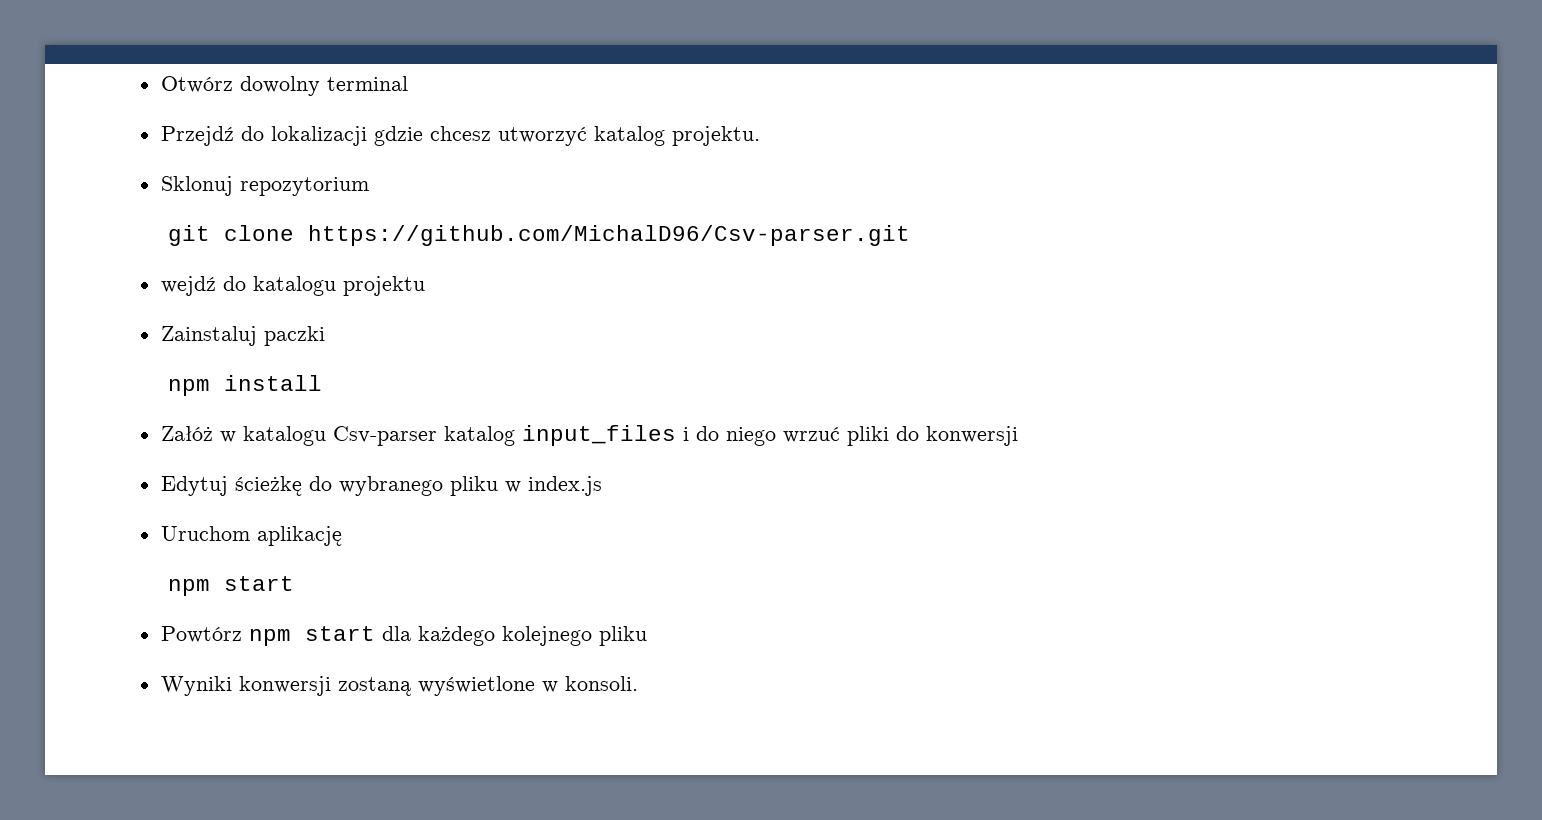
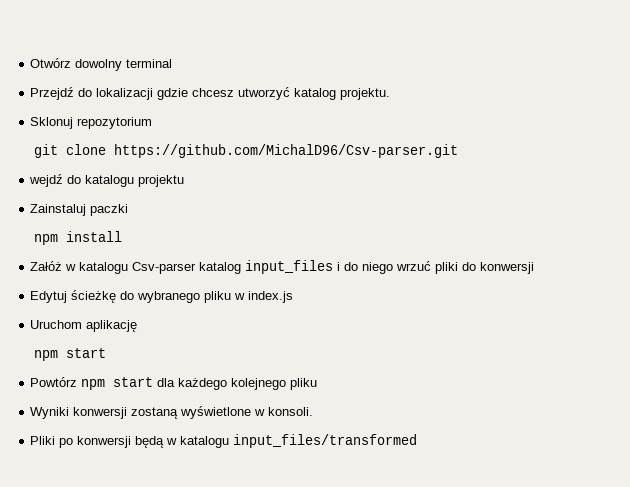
(638, 683) none -> [30,434,418,448] // Pliki po konwersji będą w katalogu input_files/transformed

